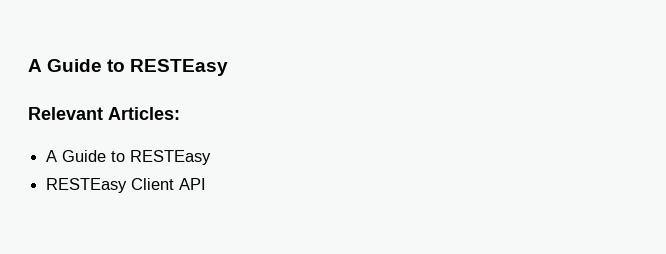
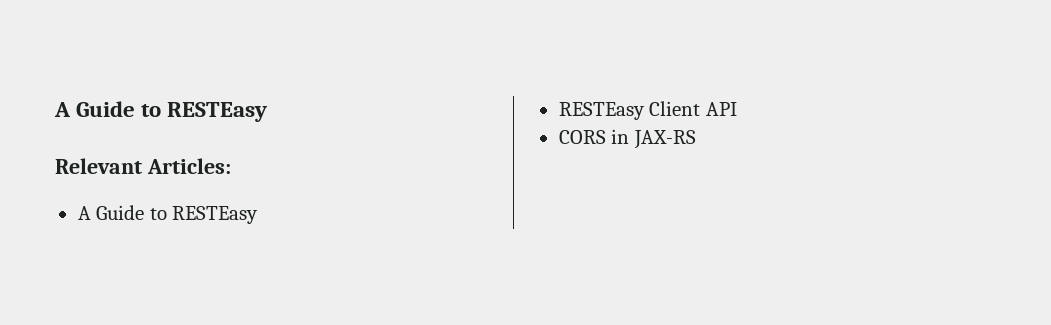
(207, 184) none -> [558,129,696,149] // CORS in JAX-RS

